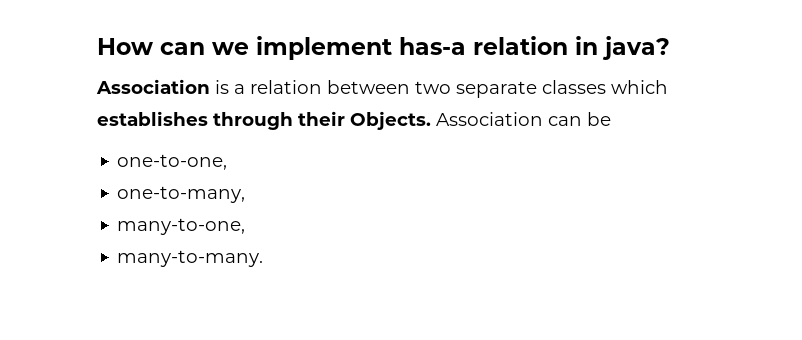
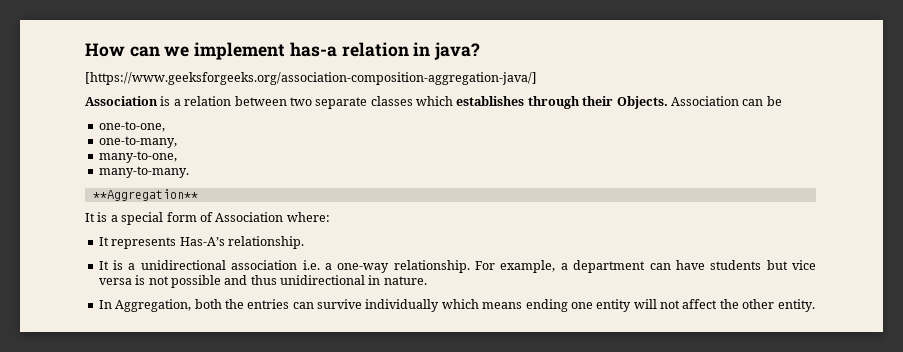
(670, 48) none -> [85,72,537,85] // [https://www.geeksforgeeks.org/association-composition-aggregation-java/]
(264, 258) none -> [92,189,198,201] [85,212,330,225] [98,236,304,249] [98,260,817,273] [98,275,427,288] [98,299,815,312] // **Aggregation** // It is a special form of Association where: // It represents Has-A’s relationship. // It is a unidirectional association i.e. a one-way relationship. For example, a department can have students but vice versa is not possible and thus unidirectional in nature. // In Aggregation, both the entries can survive individually which means ending one entity will not affect the other entity.

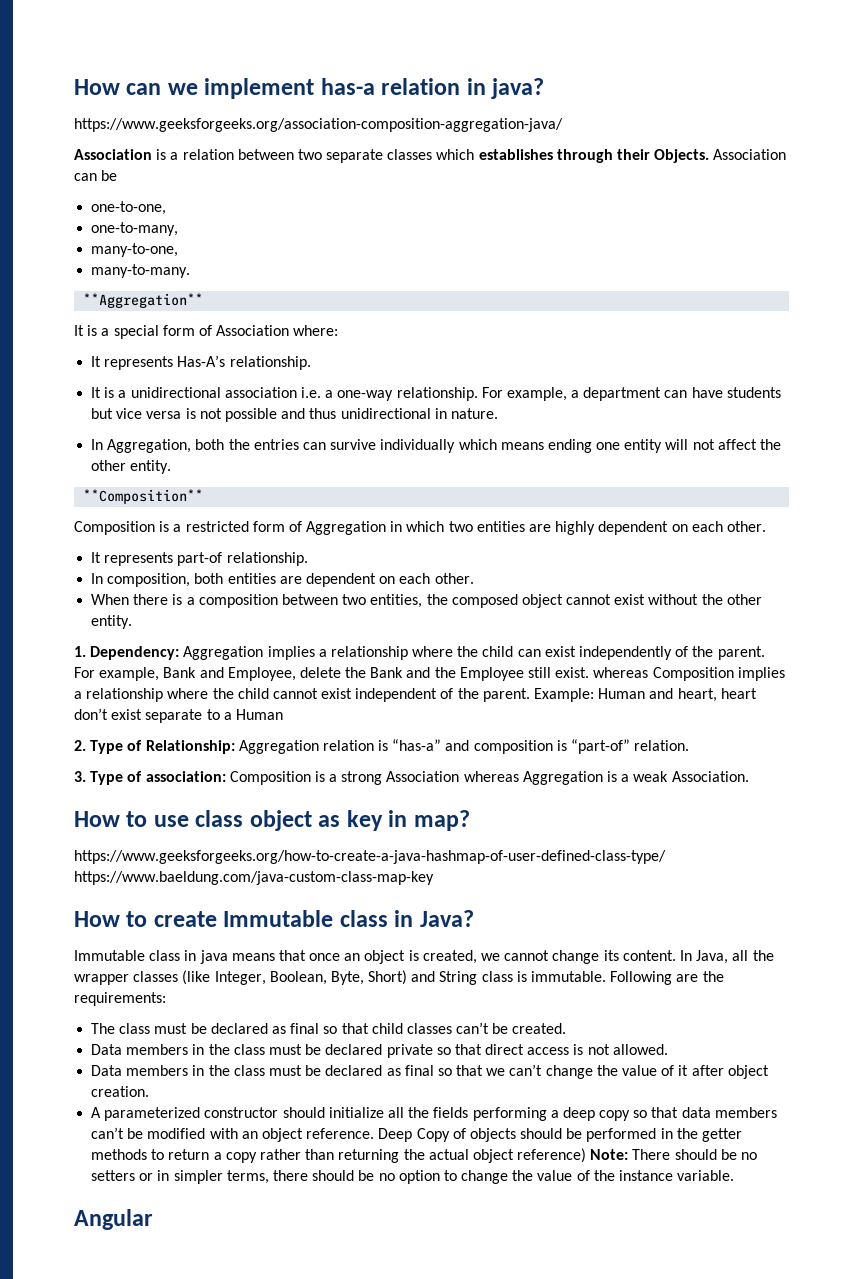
[85,72,537,85] [https://www.geeksforgeeks.org/association-composition-aggregation-java/] -> [74,118,563,132] https://www.geeksforgeeks.org/association-composition-aggregation-java/
(815, 305) none -> [83,489,204,504] [74,521,766,535] [91,552,308,566] [91,573,474,587] [91,594,762,608] [91,615,133,629] [74,646,765,660] [74,667,785,681] [74,688,757,702] [74,708,283,723] [74,739,690,754] [74,771,749,785] [74,810,470,831] [74,850,666,864] [74,871,434,885] [74,910,474,927] [74,950,774,964] [74,970,724,985] [74,992,166,1006] [91,1022,567,1034] [91,1044,668,1058] [91,1064,769,1079] [91,1086,150,1097] [91,1107,777,1121] [91,1127,743,1142] [91,1148,758,1163] [91,1170,735,1184] [74,1209,153,1230] // **Composition** // Composition is a restricted form of Aggregation in which two entities are highly dependent on each other. // It represents part-of relationship. // In composition, both entities are dependent on each other. // When there is a composition between two entities, the composed object cannot exist without the other entity. // 1. Dependency: Aggregation implies a relationship where the child can exist independently of the parent. For example, Bank and Employee, delete the Bank and the Employee still exist. whereas Composition implies a relationship where the child cannot exist independent of the parent. Example: Human and heart, heart don’t exist separate to a Human // 2. Type of Relationship: Aggregation relation is “has-a” and composition is “part-of” relation. // 3. Type of association: Composition is a strong Association whereas Aggregation is a weak Association. // How to use class object as key in map? // https://www.geeksforgeeks.org/how-to-create-a-java-hashmap-of-user-defined-class-type/ https://www.baeldung.com/java-custom-class-map-key // How to create Immutable class in Java? // Immutable class in java means that once an object is created, we cannot change its content. In Java, all the wrapper classes (like Integer, Boolean, Byte, Short) and String class is immutable. Following are the requirements: // The class must be declared as final so that child classes can’t be created. // Data members in the class must be declared private so that direct access is not allowed. // Data members in the class must be declared as final so that we can’t change the value of it after object creation. // A parameterized constructor should initialize all the fields performing a deep copy so that data members can’t be modified with an object reference. Deep Copy of objects should be performed in the getter methods to return a copy rather than returning the actual object reference) Note: There should be no setters or in simpler terms, there should be no option to change the value of the instance variable. // Angular

